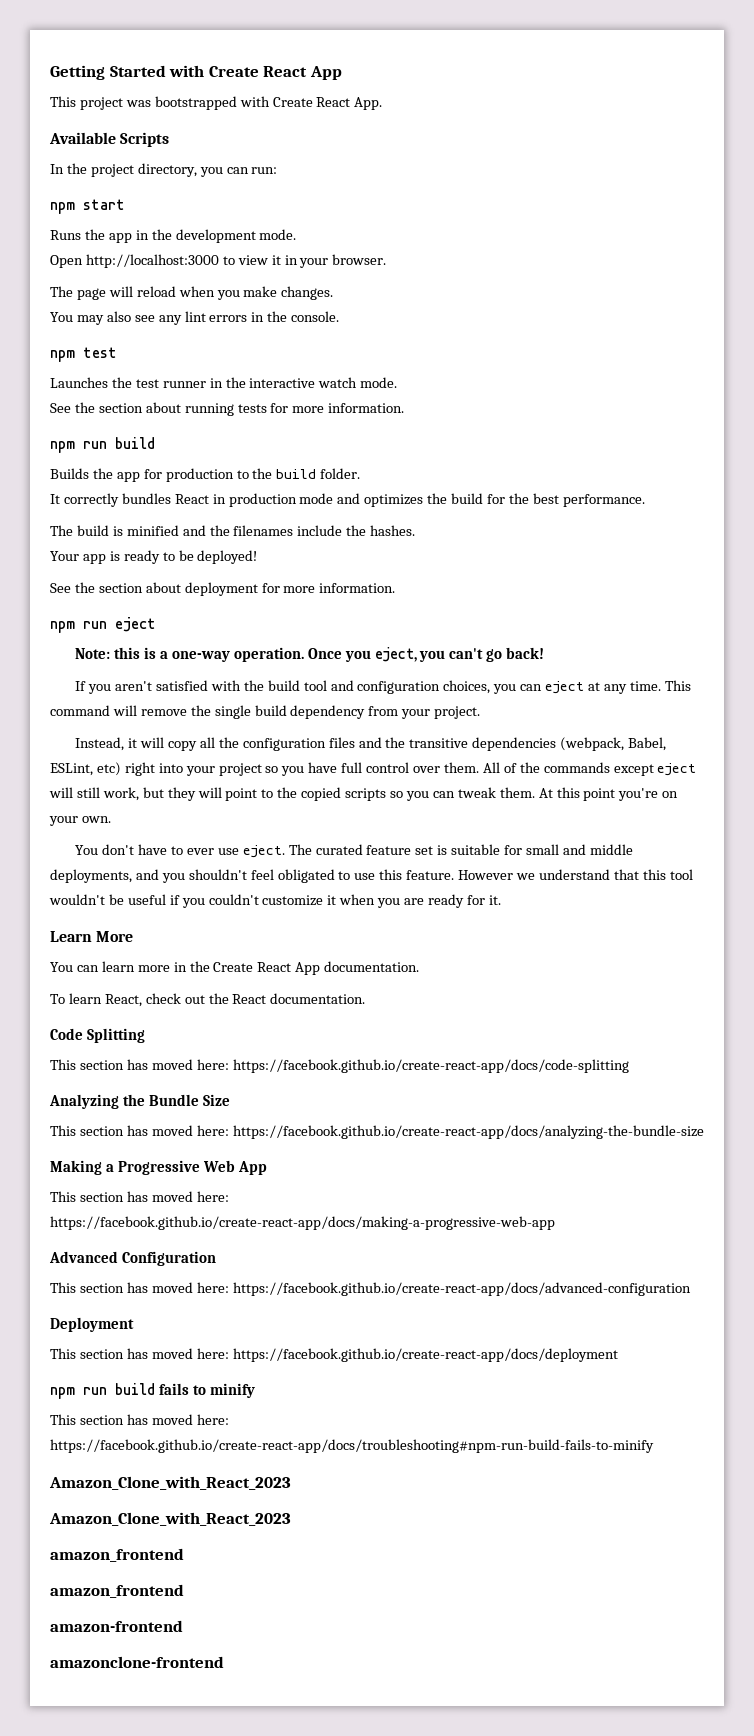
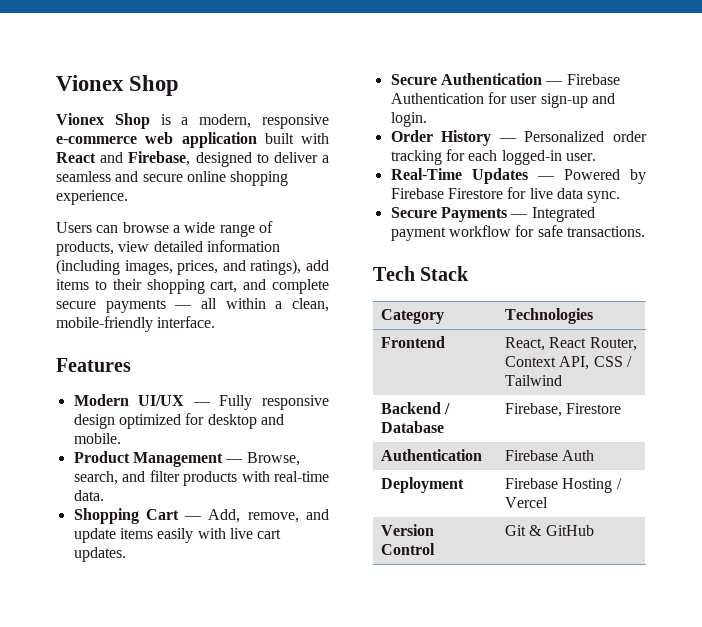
[50,65,342,80] [50,96,383,110] [49,132,170,147] [50,163,278,177] [50,199,125,214] [50,229,297,243] [50,254,387,268] [50,286,334,300] [50,311,340,325] [50,347,117,362] [50,377,398,388] [50,402,405,416] [50,437,155,453] [50,468,361,482] [50,493,645,507] [50,525,416,536] [50,550,258,564] [50,582,396,596] [50,617,156,633] [75,647,545,662] [75,680,691,694] [50,705,481,719] [75,737,667,751] [50,762,697,776] [49,787,679,801] [49,816,111,826] [75,844,633,858] [50,869,693,883] [49,894,501,908] [50,931,134,942] [50,961,420,975] [50,993,366,1007] [50,1028,146,1043] [50,1059,629,1073] [49,1094,231,1109] [50,1125,704,1139] [50,1160,268,1175] [50,1191,229,1202] [50,1216,555,1230] [49,1251,217,1266] [50,1282,691,1296] [50,1317,134,1332] [50,1348,618,1362] [50,1383,256,1399] [50,1414,229,1425] [50,1439,654,1453] [49,1476,291,1490] [49,1512,291,1526] [50,1548,184,1562] [50,1584,184,1598] [50,1620,183,1632] [50,1656,224,1668] Getting Started with Create React App // This project was bootstrapped with Create React App. // Available Scripts // In the project directory, you can run: // npm start // Runs the app in the development mode. // Open http://localhost:3000 to view it in your browser. // The page will reload when you make changes. // You may also see any lint errors in the console. // npm test // Launches the test runner in the interactive watch mode. // See the section about running tests for more information. // npm run build // Builds the app for production to the build folder. // It correctly bundles React in production mode and optimizes the build for the best performance. // The build is minified and the filenames include the hashes. // Your app is ready to be deployed! // See the section about deployment for more information. // npm run eject // Note: this is a one-way operation. Once you eject, you can't go back! // If you aren't satisfied with the build tool and configuration choices, you can eject at any time. This command will remove the single build dependency from your project. // Instead, it will copy all the configuration files and the transitive dependencies (webpack, Babel, ESLint, etc) right into your project so you have full control over them. All of the commands except eject will still work, but they will point to the copied scripts so you can tweak them. At this point you're on your own. // You don't have to ever use eject. The curated feature set is suitable for small and middle deployments, and you shouldn't feel obligated to use this feature. However we understand that this tool wouldn't be useful if you couldn't customize it when you are ready for it. // Learn More // You can learn more in the Create React App documentation. // To learn React, check out the React documentation. // Code Splitting // This section has moved here: https://facebook.github.io/create-react-app/docs/code-splitting // Analyzing the Bundle Size // This section has moved here: https://facebook.github.io/create-react-app/docs/analyzing-the-bundle-size // Making a Progressive Web App // This section has moved here: https://facebook.github.io/create-react-app/docs/making-a-progressive-web-app // Advanced Configuration // This section has moved here: https://facebook.github.io/create-react-app/docs/advanced-configuration // Deployment // This section has moved here: https://facebook.github.io/create-react-app/docs/deployment // npm run build fails to minify // This section has moved here: https://facebook.github.io/create-react-app/docs/troubleshooting#npm-run-build-fails-to-minify // Amazon_Clone_with_React_2023 // Amazon_Clone_with_React_2023 // amazon_frontend // amazon_frontend // amazon-frontend // amazonclone-frontend -> [56,75,180,96] [56,113,329,129] [56,132,329,148] [56,151,329,167] [56,171,289,186] [56,190,128,205] [56,221,273,237] [56,240,280,256] [56,259,329,275] [56,279,329,294] [56,298,329,313] [56,316,216,332] [56,358,131,372] [73,394,329,410] [73,413,284,429] [73,433,121,444] [73,451,300,467] [73,470,329,486] [73,490,104,501] [73,508,329,524] [73,528,282,543] [73,547,126,562] [390,73,620,85] [390,92,615,108] [390,112,427,127] [390,130,647,146] [390,149,596,165] [390,168,646,184] [390,187,621,203] [390,207,595,222] [390,225,645,241] [373,266,470,281] [380,309,444,324] [504,308,593,324] [380,336,445,348] [504,337,637,351] [504,356,632,370] [504,375,562,386] [380,402,451,414] [380,421,444,433] [504,403,622,417] [380,449,482,461] [504,450,595,461] [380,477,464,493] [504,478,622,493] [504,497,548,508] [380,524,434,536] [380,543,435,555] [504,525,594,536] Vionex Shop // Vionex Shop is a modern, responsive e-commerce web application built with React and Firebase, designed to deliver a seamless and secure online shopping experience. // Users can browse a wide range of products, view detailed information (including images, prices, and ratings), add items to their shopping cart, and complete secure payments — all within a clean, mobile-friendly interface. // Features // Modern UI/UX — Fully responsive design optimized for desktop and mobile. // Product Management — Browse, search, and filter products with real-time data. // Shopping Cart — Add, remove, and update items easily with live cart updates. // Secure Authentication — Firebase Authentication for user sign-up and login. // Order History — Personalized order tracking for each logged-in user. // Real-Time Updates — Powered by Firebase Firestore for live data sync. // Secure Payments — Integrated payment workflow for safe transactions. // Tech Stack // Category | Technologies // Frontend | React, React Router, Context API, CSS / Tailwind // Backend / Database | Firebase, Firestore // Authentication | Firebase Auth // Deployment | Firebase Hosting / Vercel // Version Control | Git & GitHub

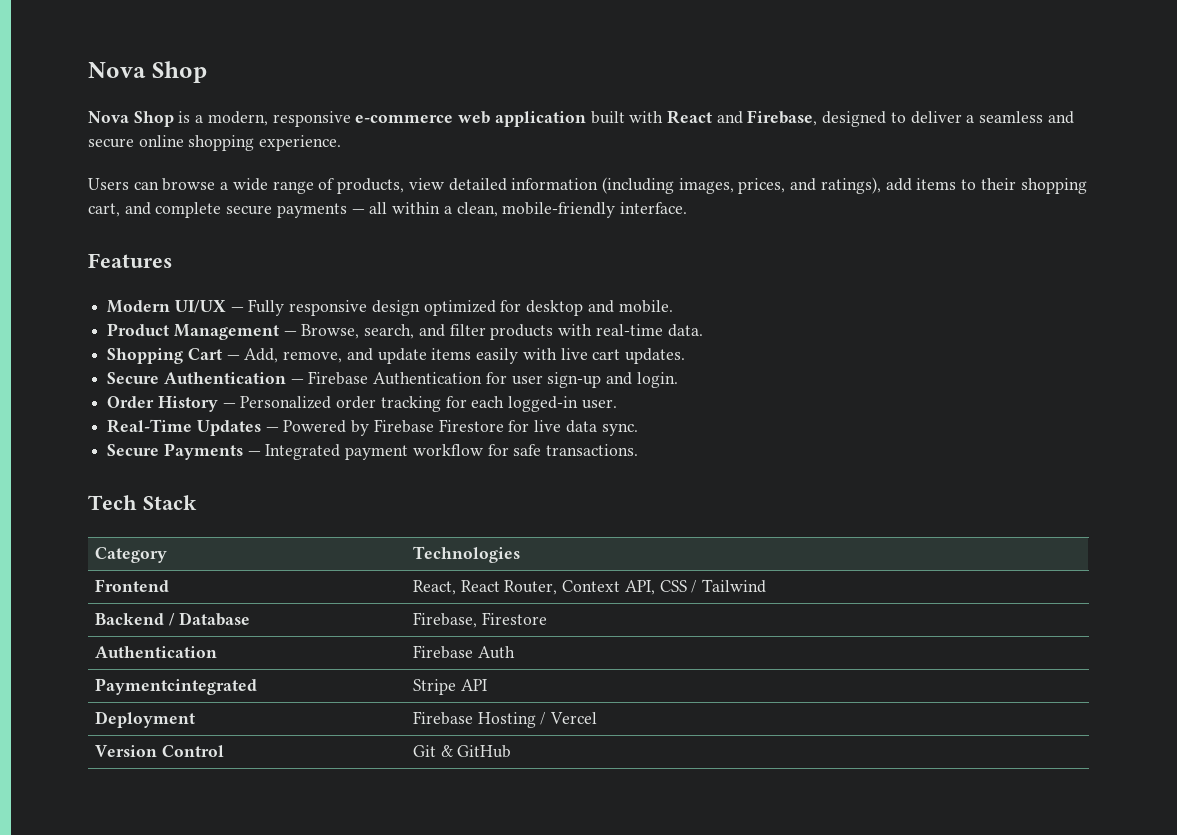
[56,75,124,91] Vionex -> [88,62,146,78] Nova
[56,113,104,125] Vionex -> [88,111,129,123] Nova
(595, 455) none -> [95,678,258,695] [413,679,487,695] // Paymentcintegrated | Stripe API

